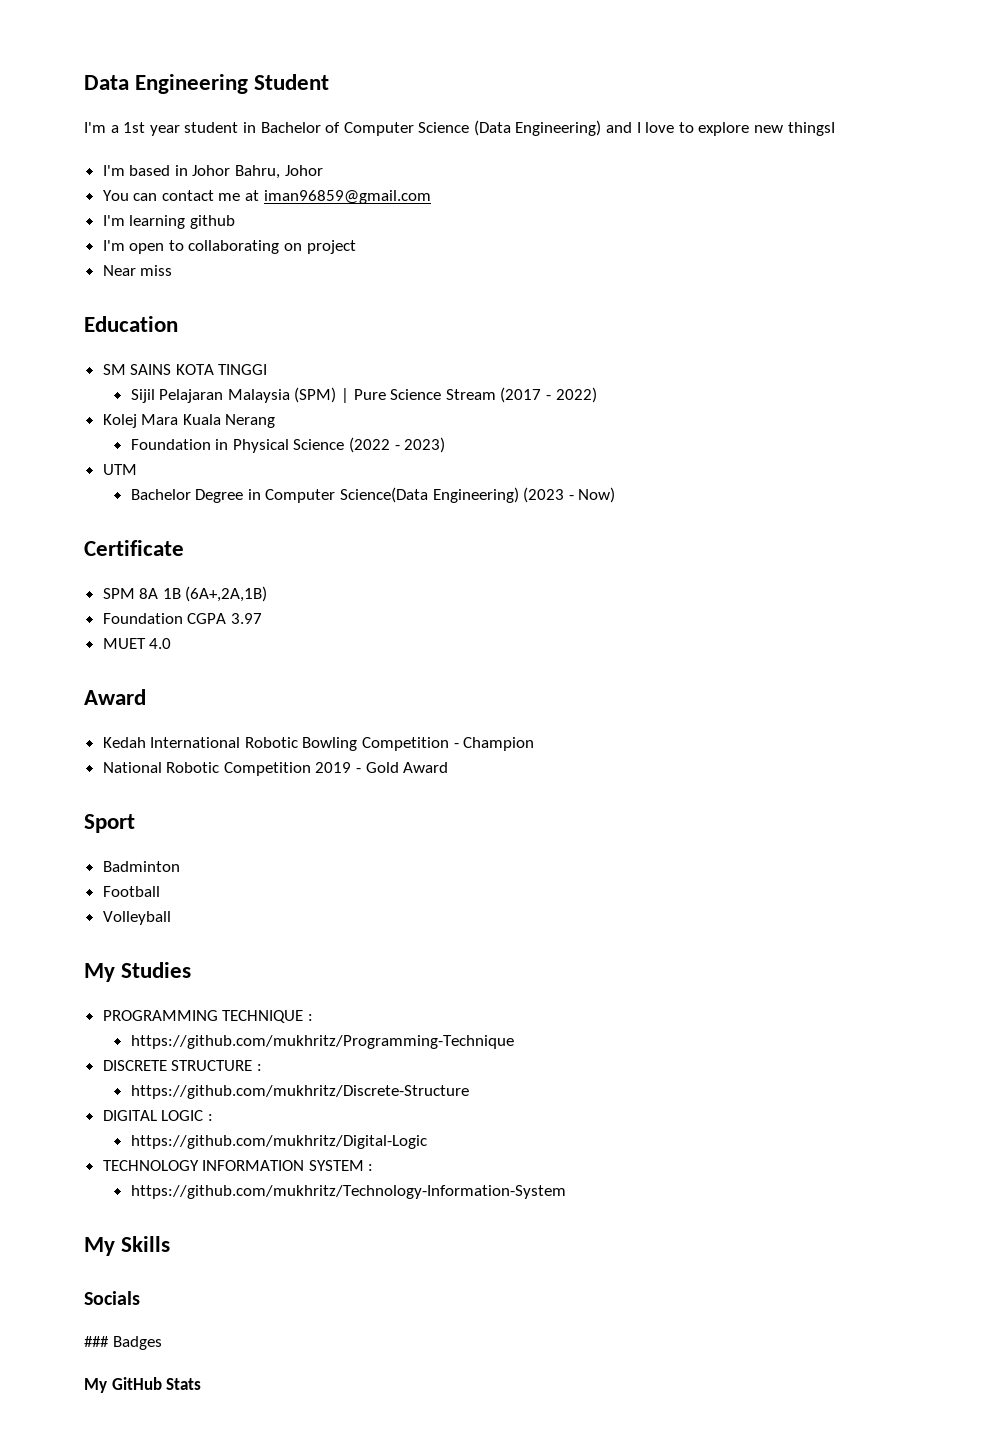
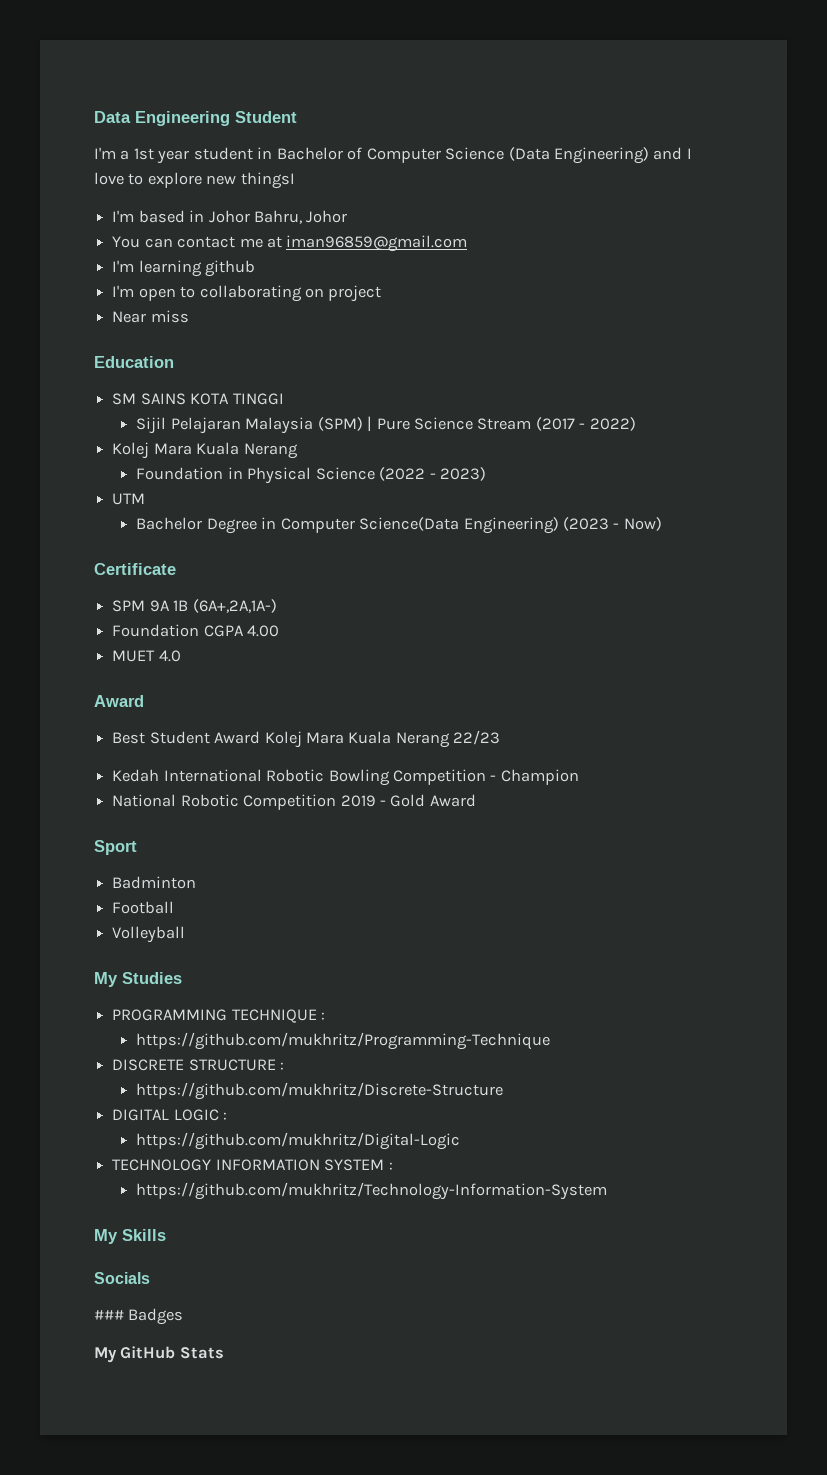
[139,586,268,602] 8A 1B (6A+,2A,1B) -> [149,599,277,613] 9A 1B (6A+,2A,1A-)
[230,613,262,624] 3.97 -> [247,625,280,637] 4.00
(146, 697) none -> [112,730,501,748] // Best Student Award Kolej Mara Kuala Nerang 22/23

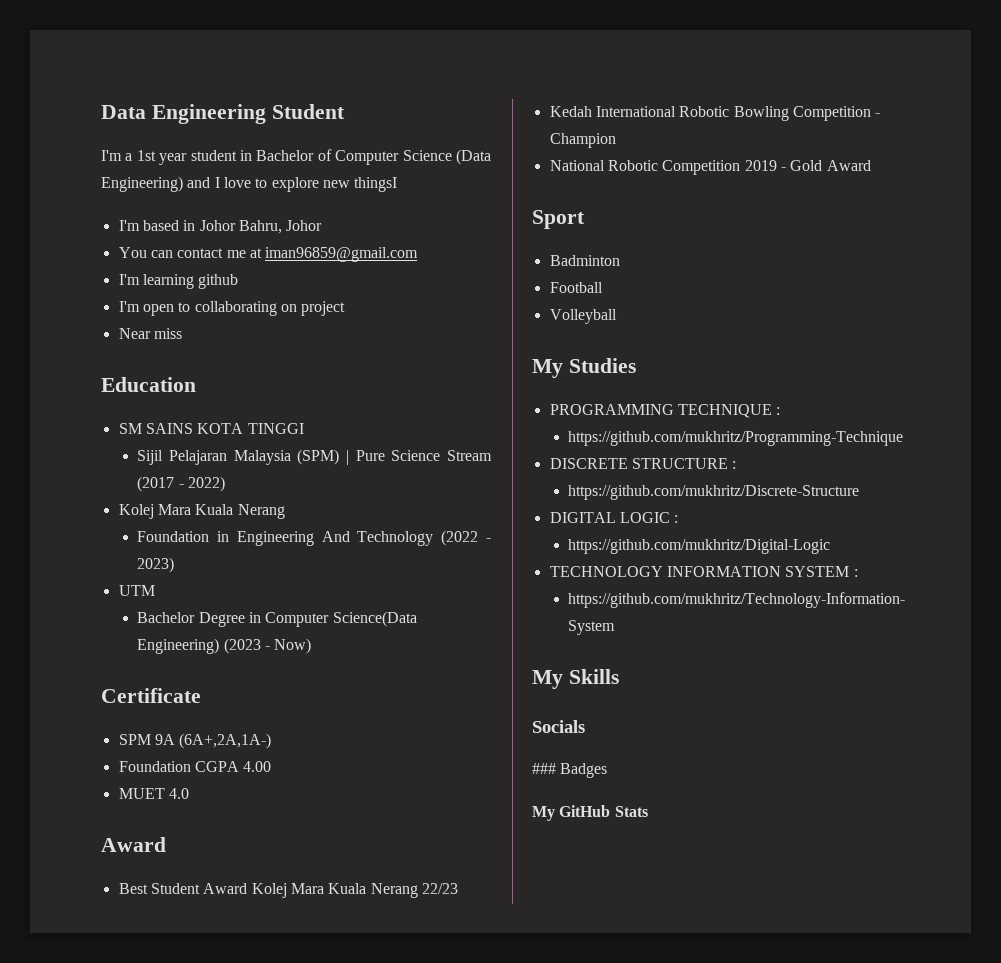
[247,467,375,484] Physical Science -> [236,531,434,546] Engineering And Technology
[173,600,189,611] 1B -> (175, 739) none

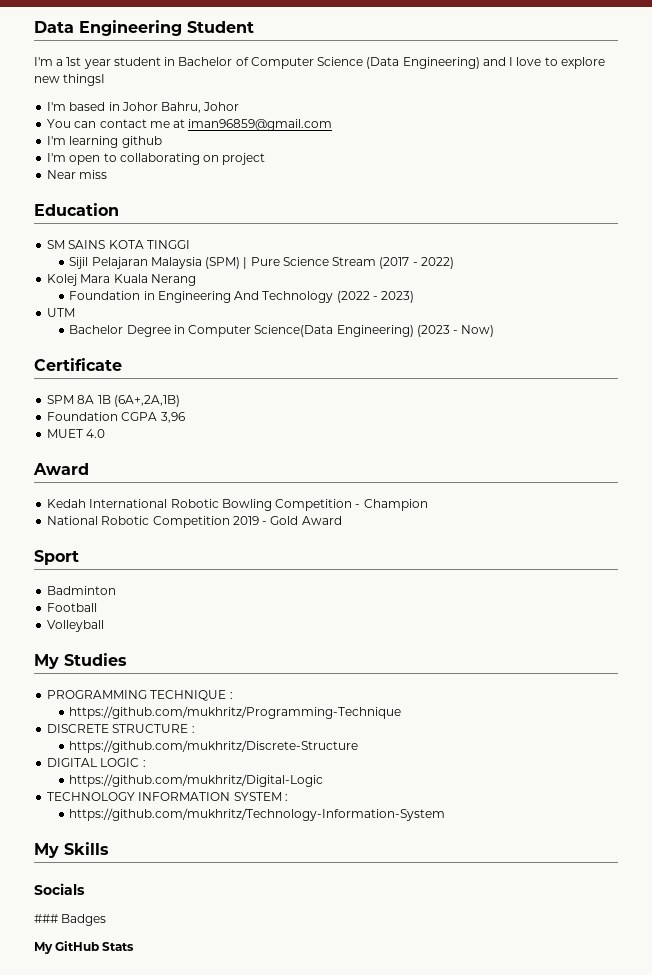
[154,733,272,749] 9A (6A+,2A,1A-) -> [77,395,180,407] 8A 1B (6A+,2A,1B)
[243,761,272,772] 4.00 -> [160,412,185,423] 3,96
[118,883,458,898] // Best Student Award Kolej Mara Kuala Nerang 22/23 -> (89, 469) none

